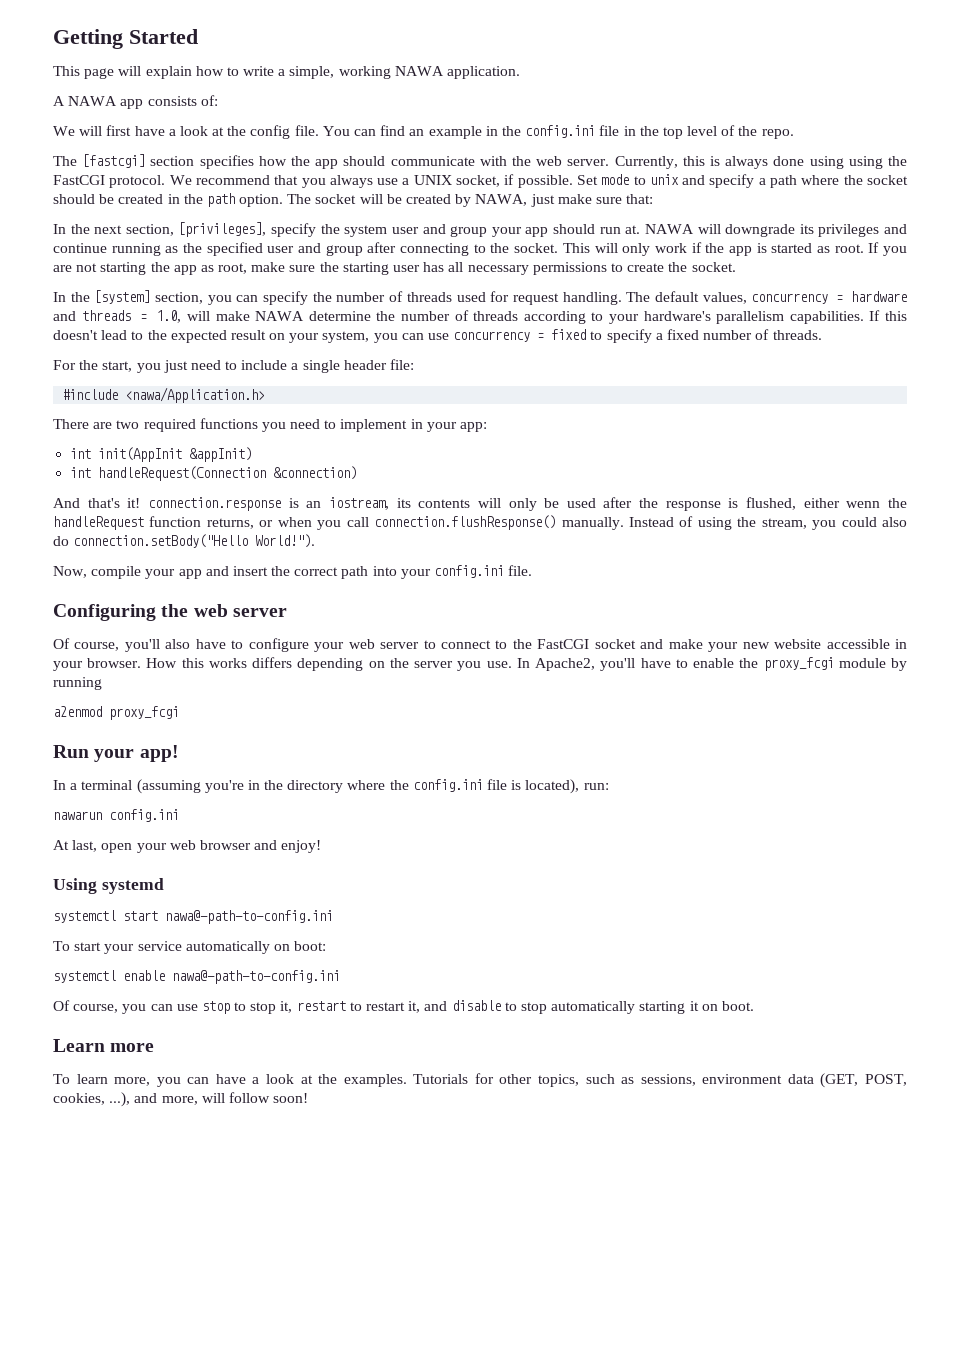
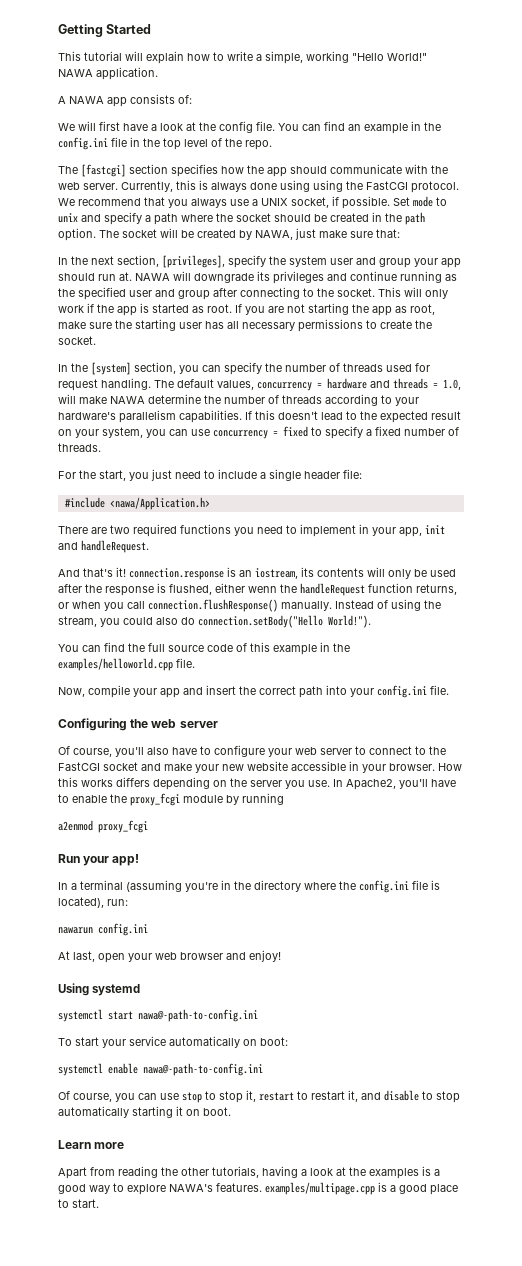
[84,68,115,79] page -> [84,51,122,61] tutorial
(391, 72) none -> [352,53,427,61] "Hello World!"
[460,422,488,432] [70,447,253,462] [70,466,358,481] app: // int init(AppInit &appInit) // int handleRequest(Connection &connection) -> [399,525,445,537] [58,540,149,553] app, init and handleRequest.
(316, 541) none -> [58,642,350,655] [58,658,195,671] // You can find the full source code of this example in the examples/helloworld.cpp file.
[53,1073,907,1088] [53,1092,309,1107] To learn more, you can have a look at the examples. Tutorials for other topics, such as sessions, environment data (GET, POST, cookies, ...), and more, will follow soon! -> [58,1166,440,1179] [58,1182,458,1195] [58,1199,99,1208] Apart from reading the other tutorials, having a look at the examples is a good way to explore NAWA's features. examples/multipage.cpp is a good place to start.

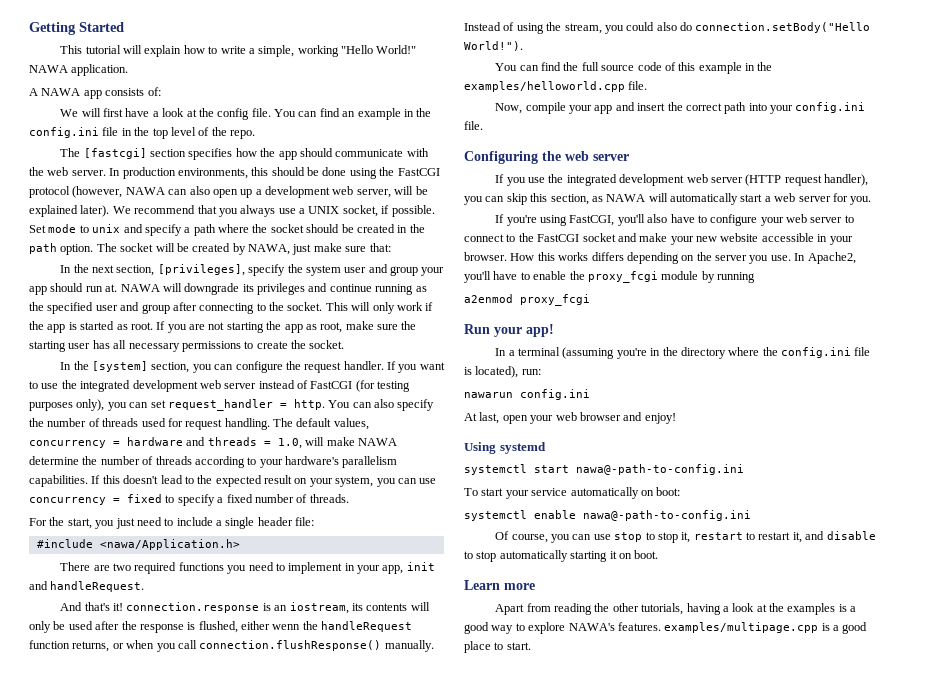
[121,180,247,192] Currently, this is always -> [109,167,319,179] In production environments, this should be
[313,180,459,193] using the FastCGI protocol. -> [379,167,440,176] [29,186,428,198] [29,205,110,217] the FastCGI protocol (however, NAWA can also open up a development web server, will be explained later).
(221, 368) none -> [235,361,445,373] [29,380,411,392] [29,399,394,411] configure the request handler. If you want to use the integrated development web server instead of FastCGI (for testing purposes only), you can set request_handler = http. You can also
[58,746,112,757] Of course, -> [495,174,869,186] [464,193,872,205] [495,214,615,226] If you use the integrated development web server (HTTP request handler), you can skip this section, as NAWA will automatically start a web server for you. // If you're using FastCGI,

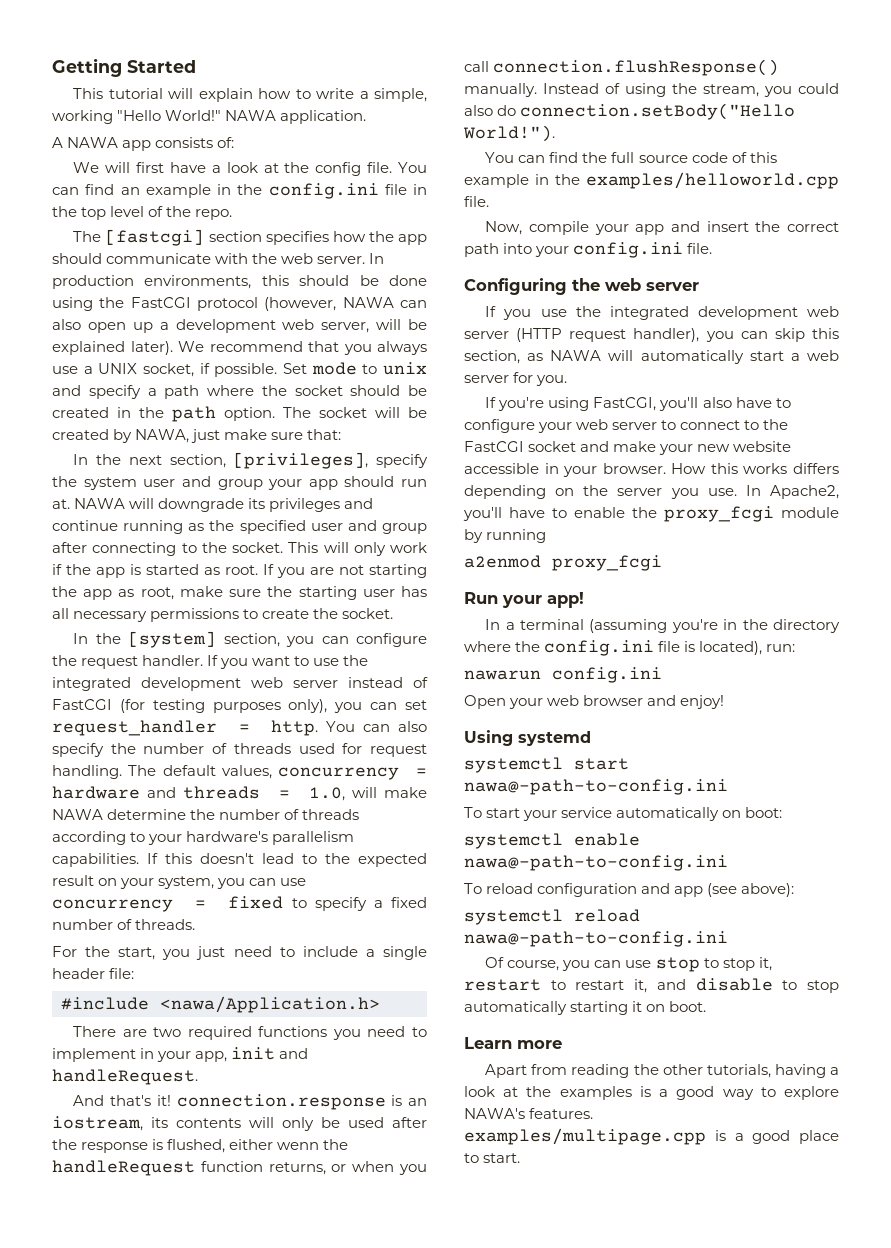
[464,412,528,424] At last, open -> [464,695,506,709] Open
(751, 515) none -> [464,883,795,897] [464,909,640,925] [464,931,728,947] // To reload configuration and app (see above): // systemctl reload nawa@-path-to-config.ini

